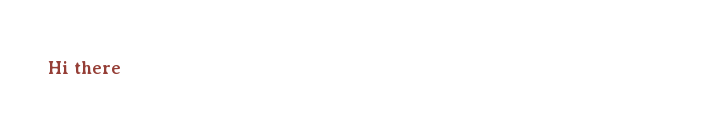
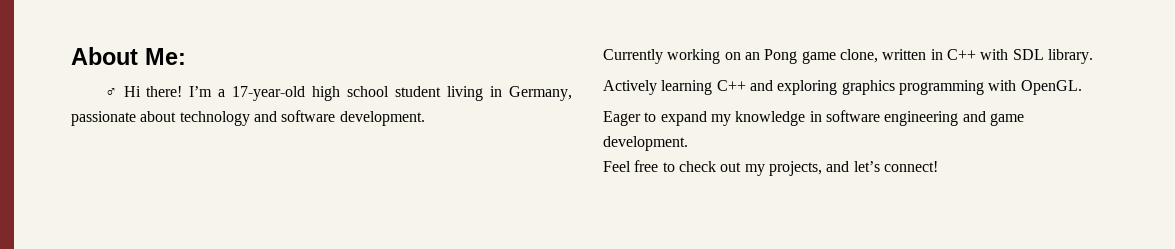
[48,61,121,74] Hi there -> [71,47,186,65] [104,86,572,101] [71,110,425,126] [603,49,1093,64] [603,80,1082,95] [603,110,1024,126] [603,136,688,151] [603,160,938,176] About Me: // ♂ Hi there! I’m a 17-year-old high school student living in Germany, passionate about technology and software development. // Currently working on an Pong game clone, written in C++ with SDL library. // Actively learning C++ and exploring graphics programming with OpenGL. // Eager to expand my knowledge in software engineering and game development. // Feel free to check out my projects, and let’s connect!

